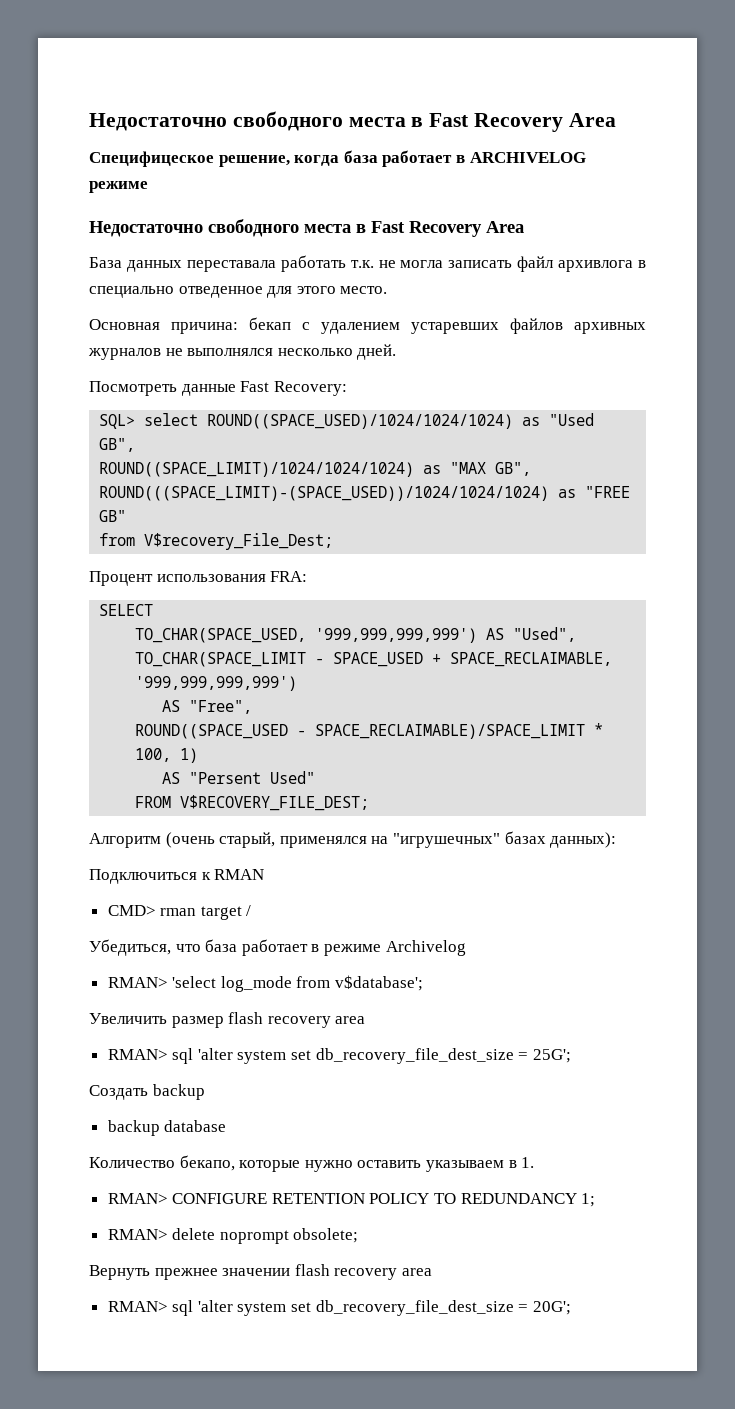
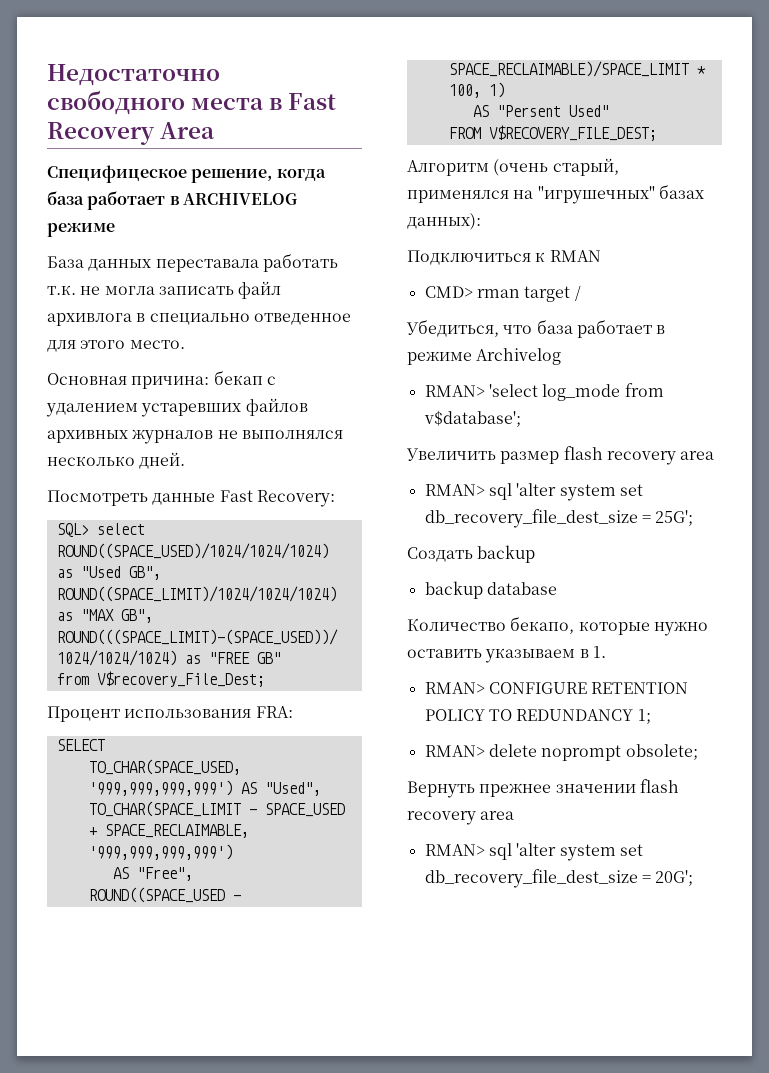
[89,219,524,237] // Недостаточно свободного места в Fast Recovery Area -> (115, 230) none

